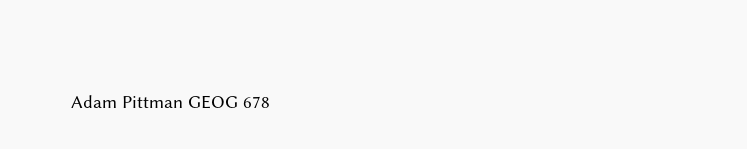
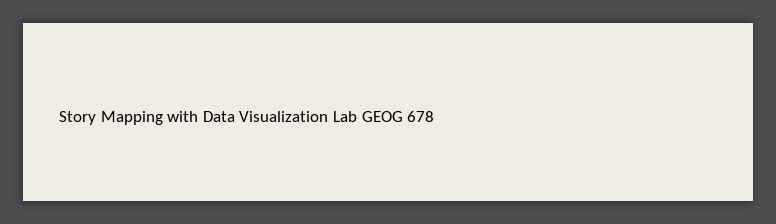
[71,95,183,108] Adam Pittman -> [59,111,357,125] Story Mapping with Data Visualization Lab

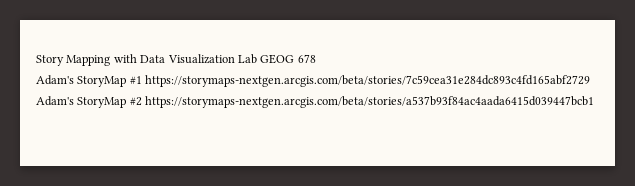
(435, 116) none -> [36,75,591,87] [36,96,595,108] // Adam's StoryMap #1 https://storymaps-nextgen.arcgis.com/beta/stories/7c59cea31e284dc893c4fd165abf2729 // Adam's StoryMap #2 https://storymaps-nextgen.arcgis.com/beta/stories/a537b93f84ac4aada6415d039447bcb1

